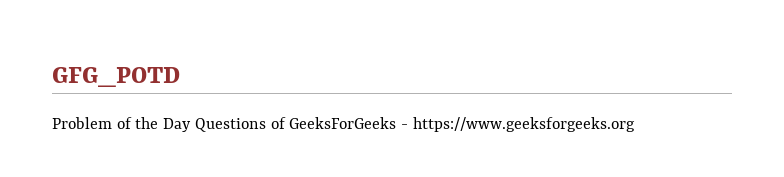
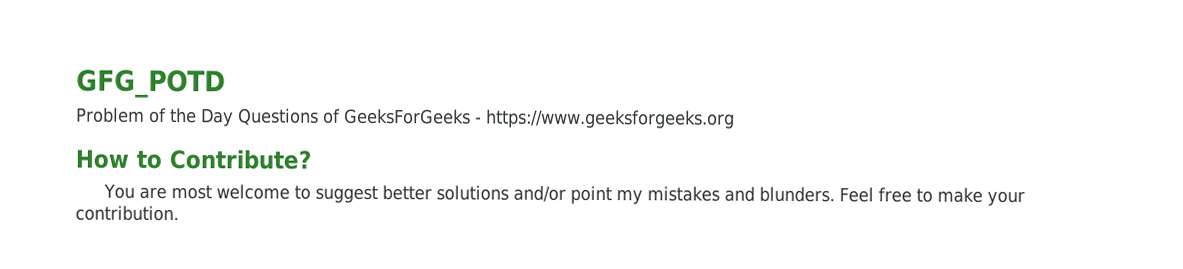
(635, 124) none -> [75,149,312,170] [102,183,1025,207] [75,205,179,222] // How to Contribute? // You are most welcome to suggest better solutions and/or point my mistakes and blunders. Feel free to make your contribution.

